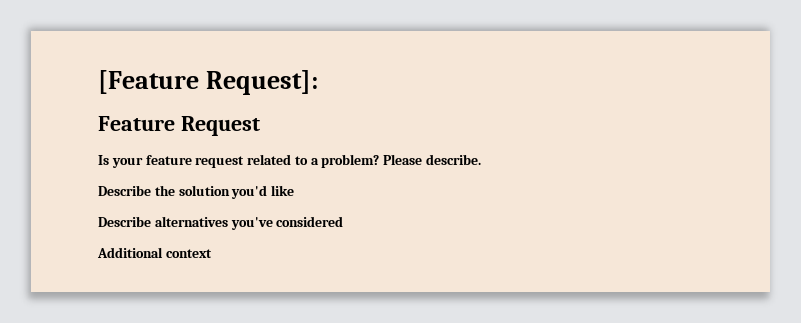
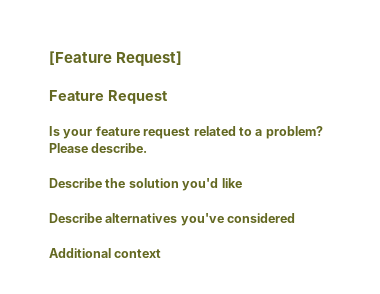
[205,70,318,95] Request]: -> [116,51,183,66] Request]

